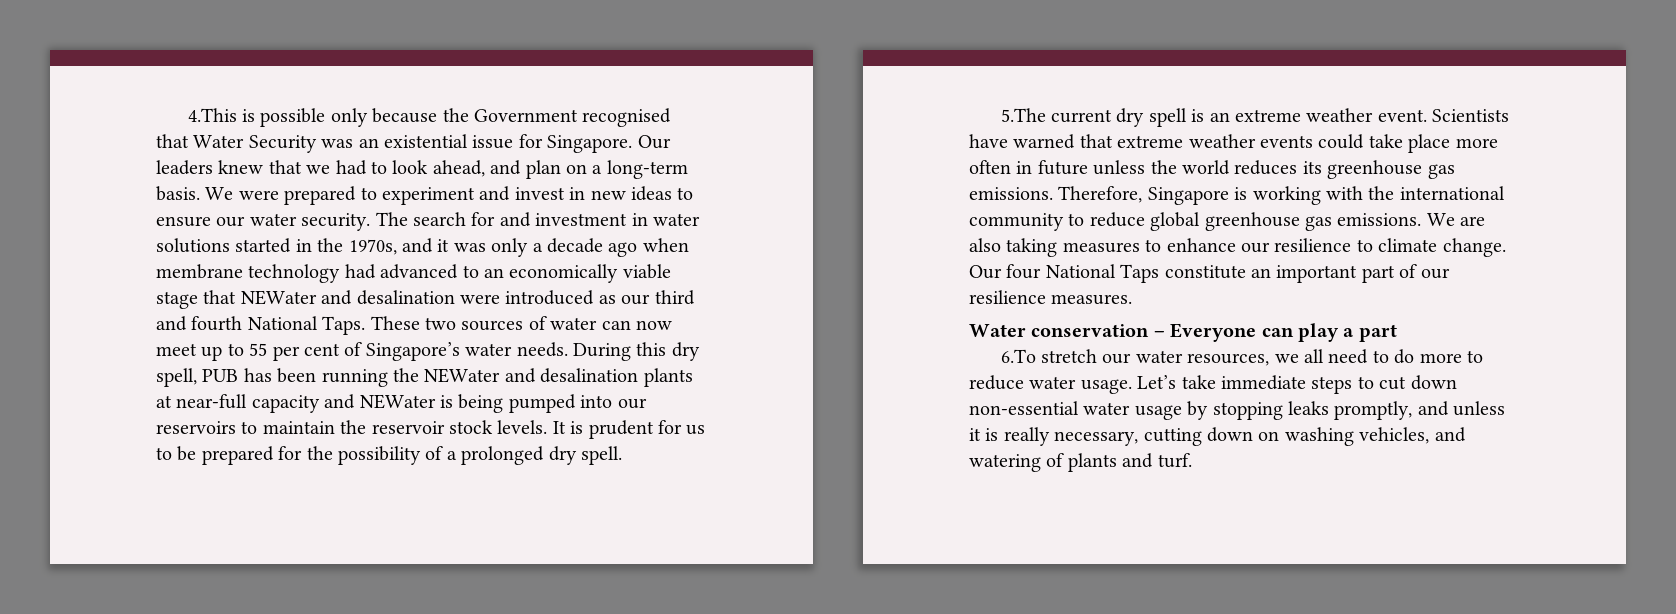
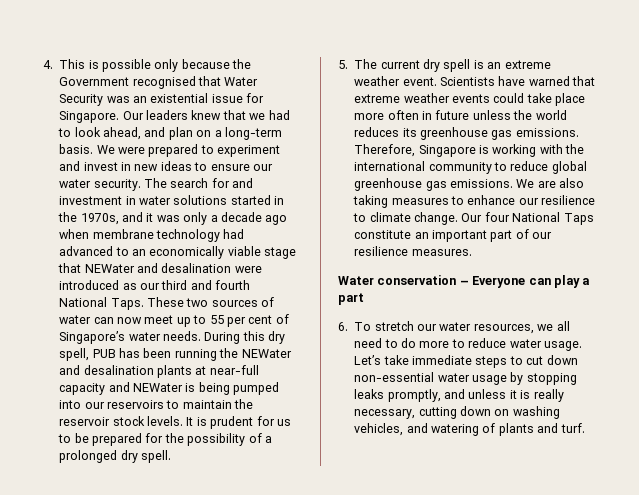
[187,108,237,122] 4.This -> [43,59,86,69] 4. This
[1000,108,1046,122] 5.The -> [338,59,378,69] 5. The
[1000,349,1036,363] 6.To -> [338,322,372,331] 6. To

